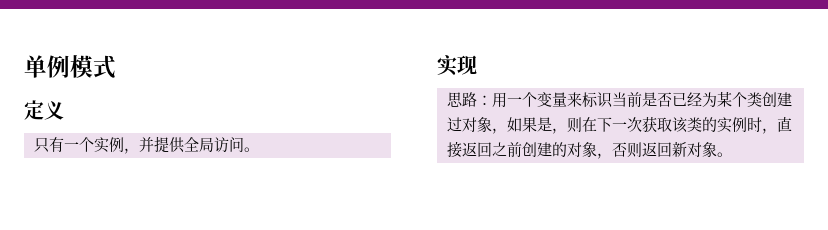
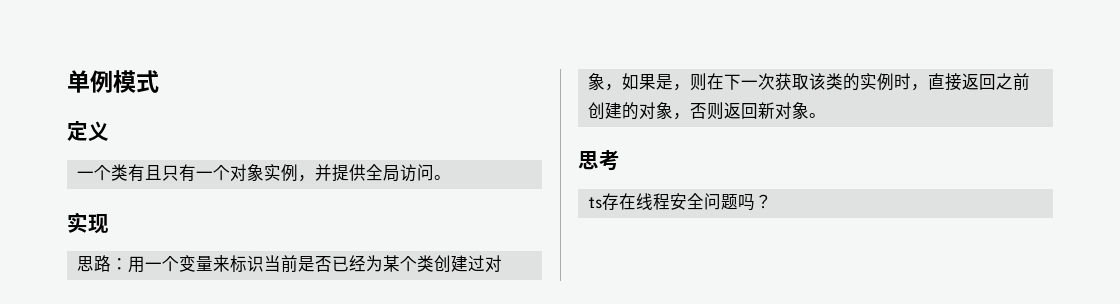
(64, 110) none -> [76,164,162,182] 一个类有且
(94, 144) none -> [229,164,264,181] 对象
(732, 154) none -> [578,150,620,171] [587,193,772,211] // 思考 // ts存在线程安全问题吗？

